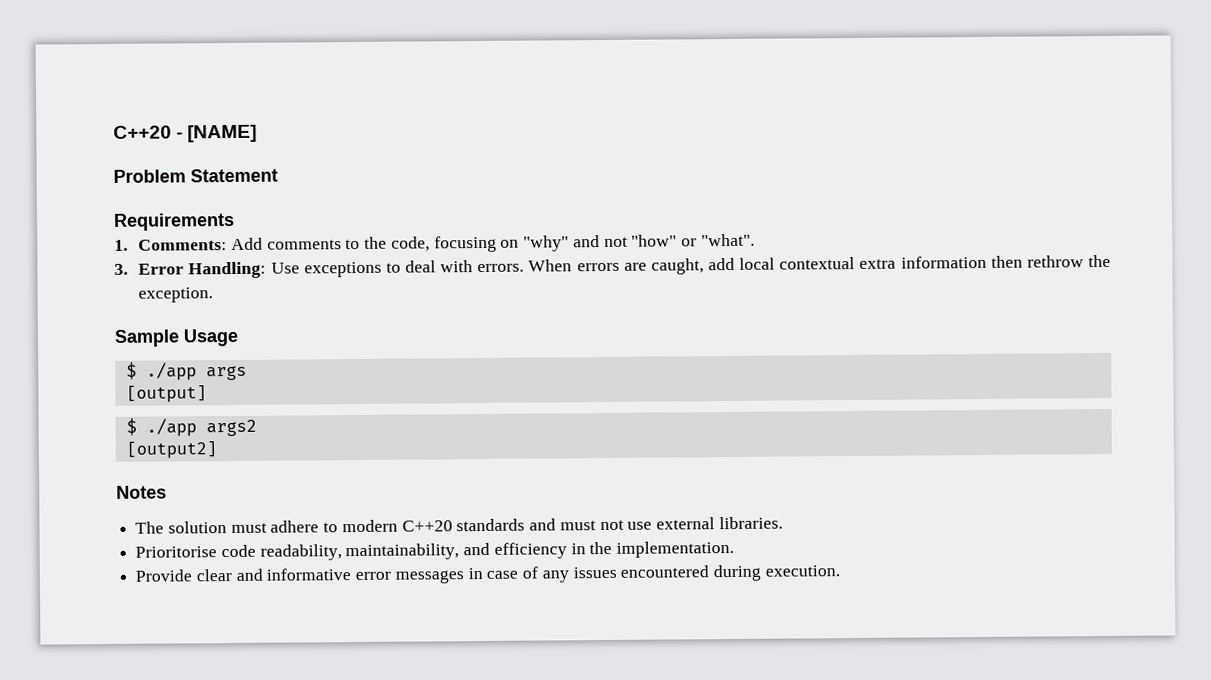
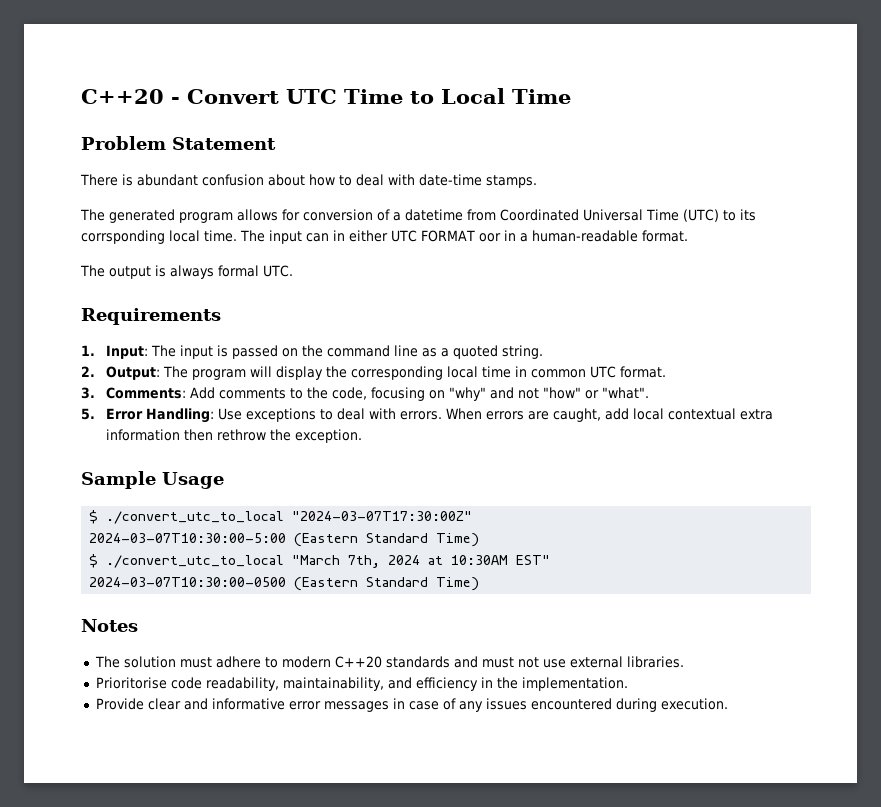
[187,124,258,143] [113,168,278,183] [113,212,235,231] [114,239,128,251] [NAME] // Problem Statement // Requirements // 1. -> [187,88,571,104] [81,136,276,150] [80,174,537,188] [80,209,756,223] [81,230,688,244] [80,265,293,279] [81,308,221,325] [81,345,544,359] [81,366,667,380] [81,387,95,399] Convert UTC Time to Local Time // Problem Statement // There is abundant confusion about how to deal with date-time stamps. // The generated program allows for conversion of a datetime from Coordinated Universal Time (UTC) to its corrsponding local time. The input can in either UTC FORMAT oor in a human-readable format. // The output is always formal UTC. // Requirements // 1. Input: The input is passed on the command line as a quoted string. // 2. Output: The program will display the corresponding local time in common UTC format. // 3.
[114,263,128,275] 3. -> [81,408,95,420] 5.
[145,362,247,381] [125,385,207,403] [125,417,257,437] [125,441,217,459] ./app args // [output] // $ ./app args2 // [output2] -> [106,511,473,524] [89,533,480,547] [89,554,551,568] [89,577,480,591] ./convert_utc_to_local "2024-03-07T17:30:00Z" // 2024-03-07T10:30:00-5:00 (Eastern Standard Time) // $ ./convert_utc_to_local "March 7th, 2024 at 10:30AM EST" // 2024-03-07T10:30:00-0500 (Eastern Standard Time)

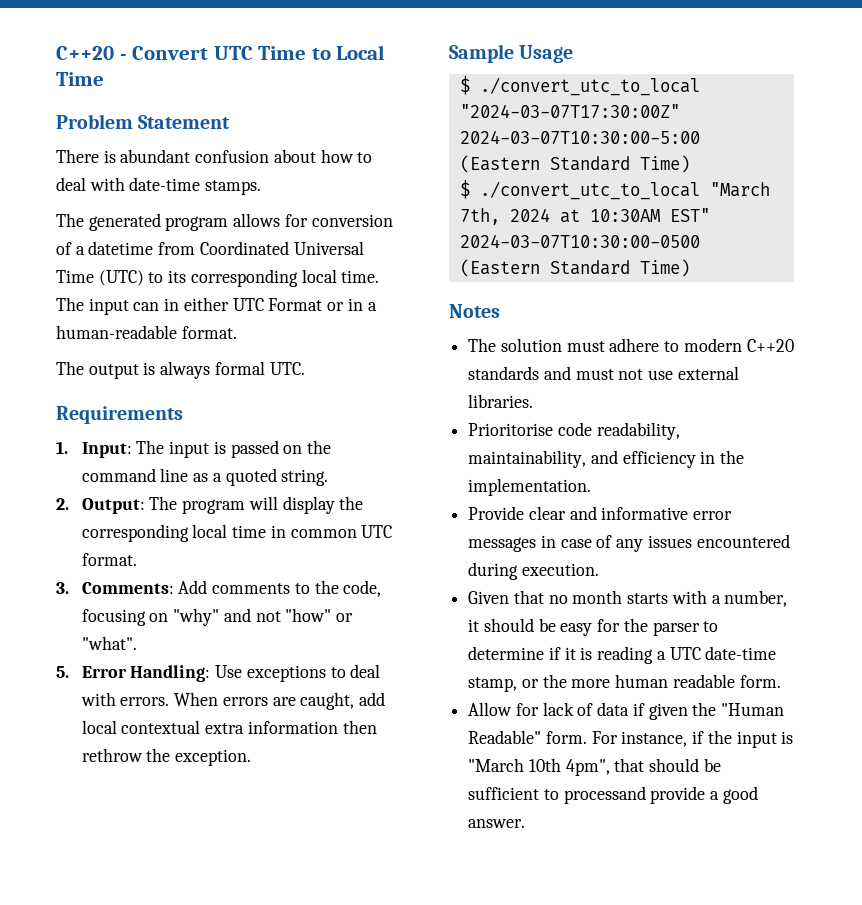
[81,230,165,244] corrsponding -> [190,269,298,287] corresponding
[421,230,501,242] FORMAT oor -> [268,298,345,311] Format or
(728, 704) none -> [468,590,788,607] [468,618,719,636] [468,646,777,664] [468,674,781,692] [468,702,785,720] [468,730,794,748] [468,758,721,776] [468,786,758,804] [468,819,526,828] // Given that no month starts with a number, it should be easy for the parser to determine if it is reading a UTC date-time stamp, or the more human readable form. // Allow for lack of data if given the "Human Readable" form. For instance, if the input is "March 10th 4pm", that should be sufficient to processand provide a good answer.

